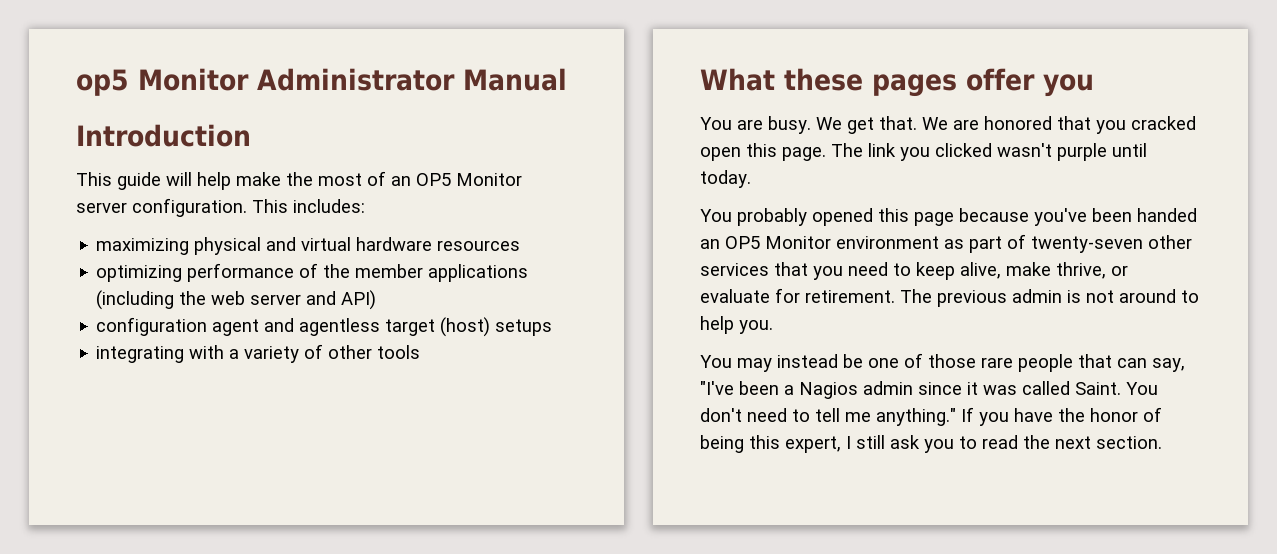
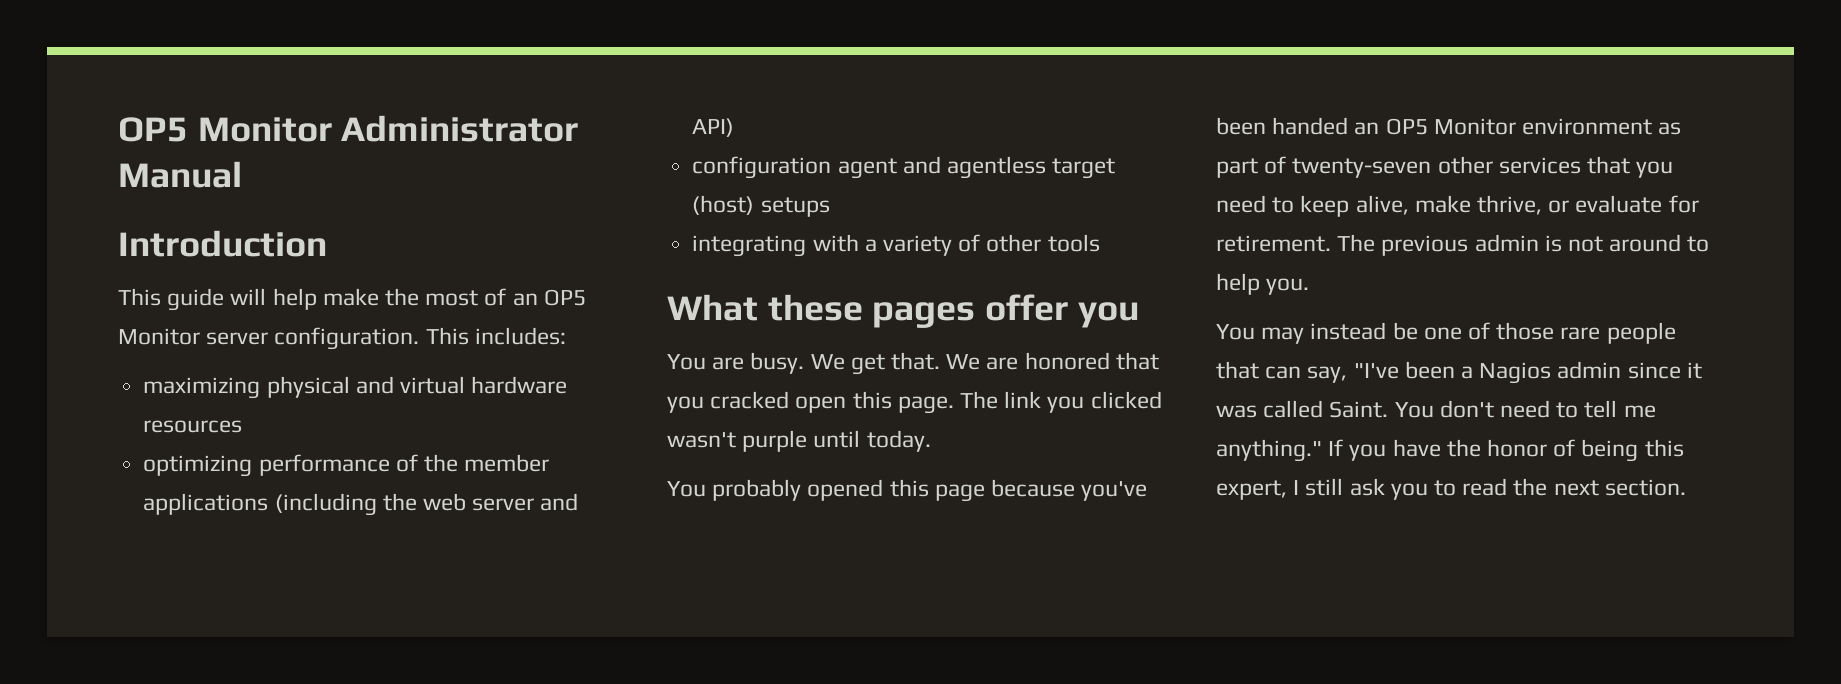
[76,69,129,96] op5 -> [118,117,188,142] OP5

